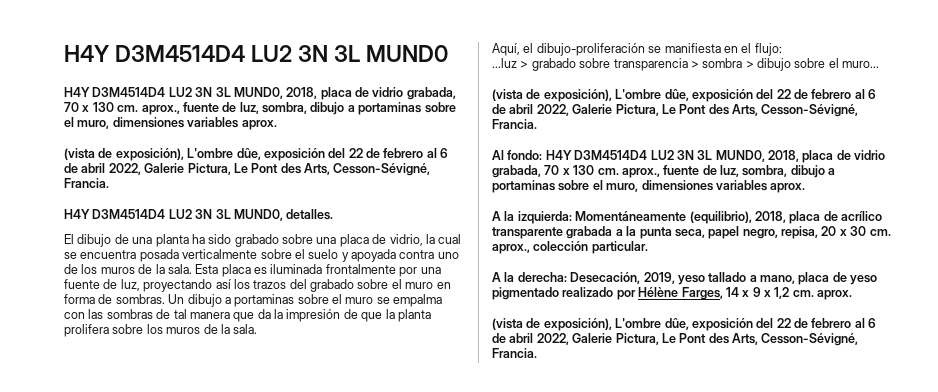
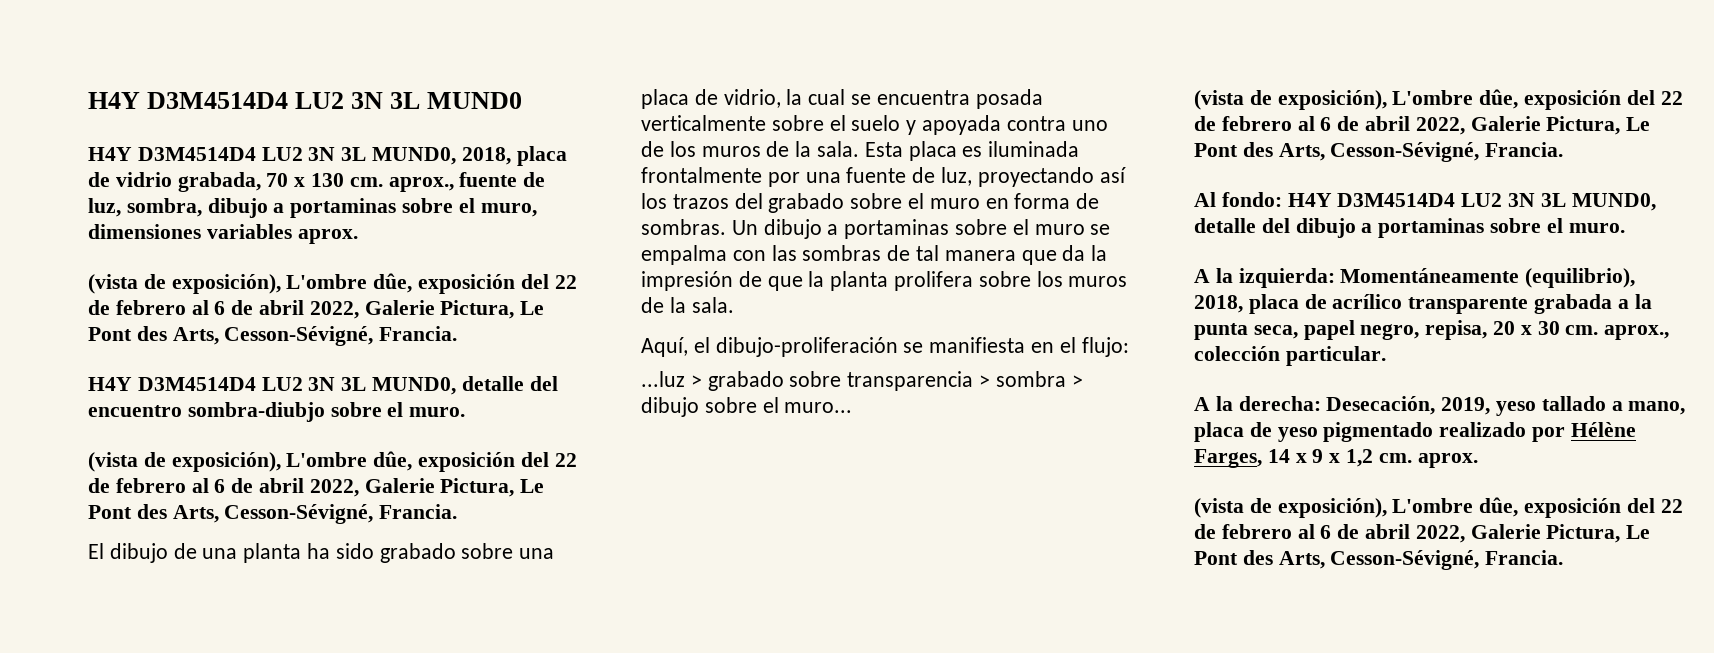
[286,209,334,220] detalles. -> [461,376,558,391] [88,402,466,422] [88,451,577,472] [88,478,545,497] [88,504,458,524] detalle del encuentro sombra-diubjo sobre el muro. // (vista de exposición), L'ombre dûe, exposición del 22 de febrero al 6 de abril 2022, Galerie Pictura, Le Pont des Arts, Cesson-Sévigné, Francia.
[768,150,886,163] [492,165,836,178] [492,180,806,193] 2018, placa de vidrio grabada, 70 x 130 cm. aprox., fuente de luz, sombra, dibujo a portaminas sobre el muro, dimensiones variables aprox. -> [1194,218,1625,238] detalle del dibujo a portaminas sobre el muro.

